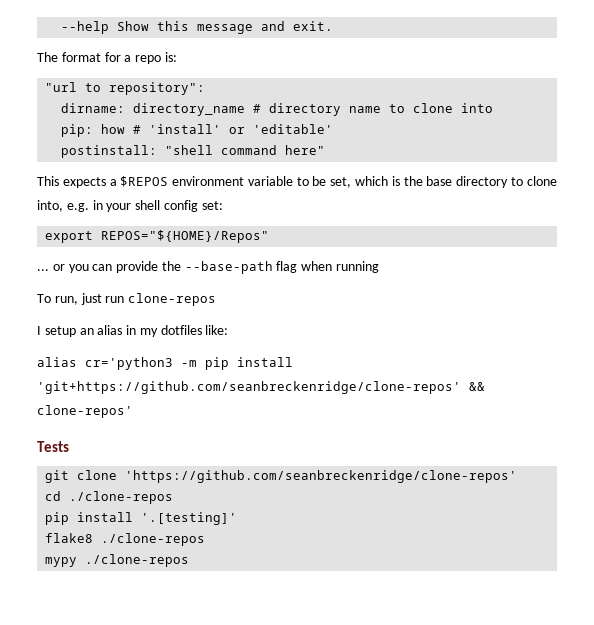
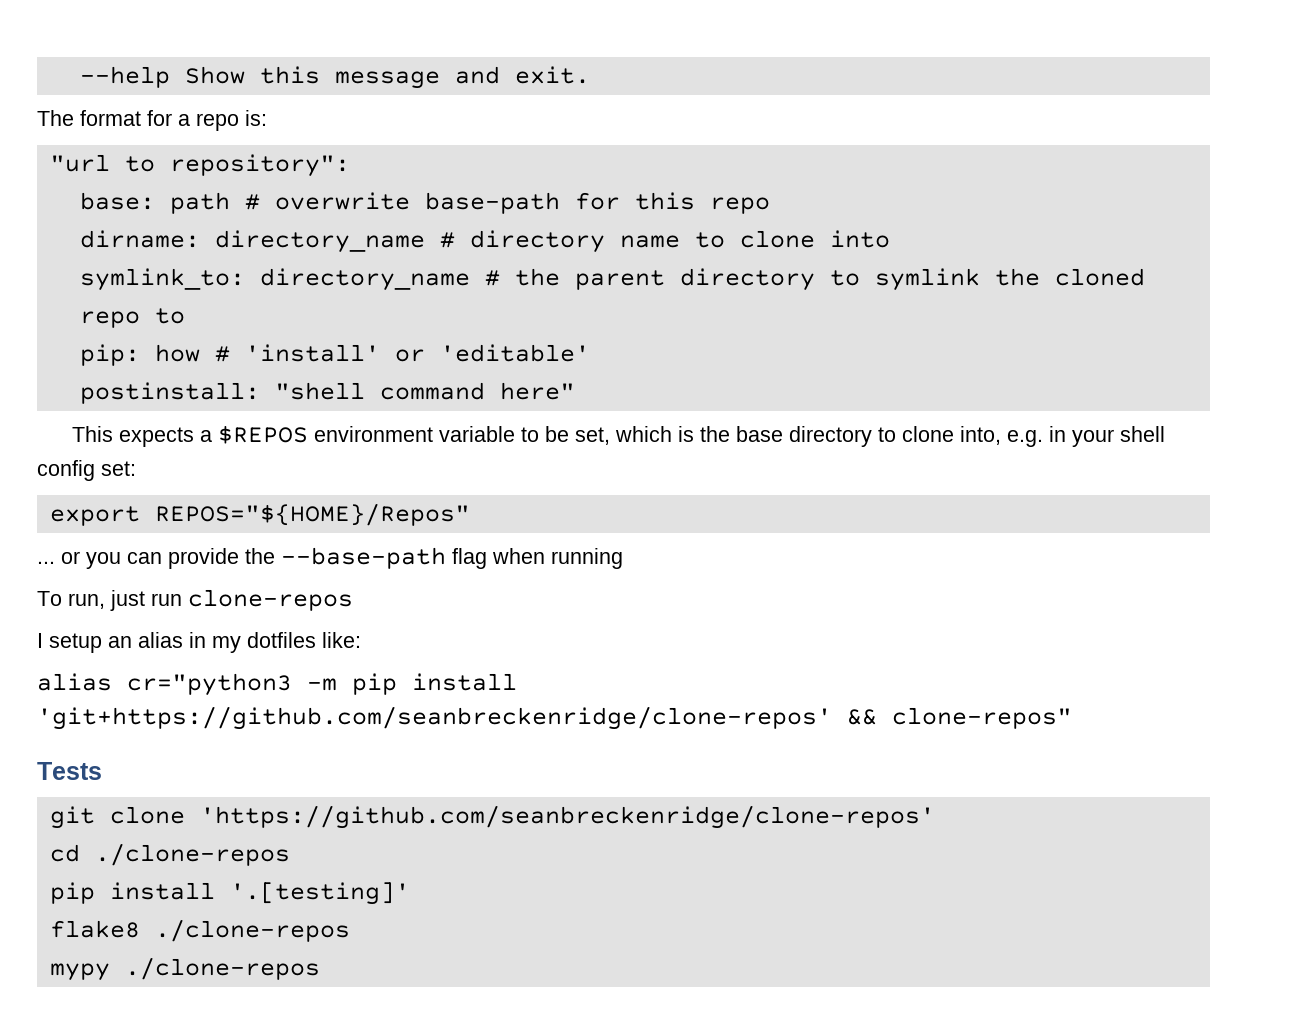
(206, 88) none -> [79,192,770,214] // base: path # overwrite base-path for this repo
(494, 108) none -> [79,268,1145,291] [79,308,185,328] // symlink_to: directory_name # the parent directory to symlink the cloned repo to
[85,357,173,370] cr='python3 -> [127,673,292,696] cr="python3
[37,405,133,418] clone-repos' -> [892,707,1072,729] clone-repos"

